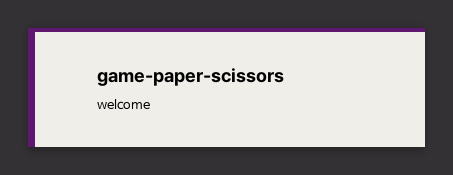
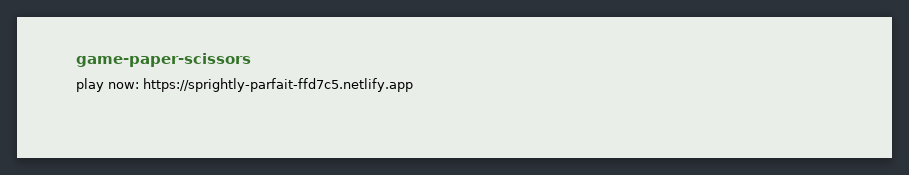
[97,99,150,110] welcome -> [76,78,413,92] play now: https://sprightly-parfait-ffd7c5.netlify.app

